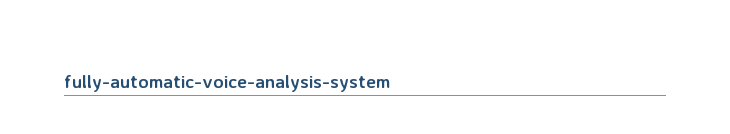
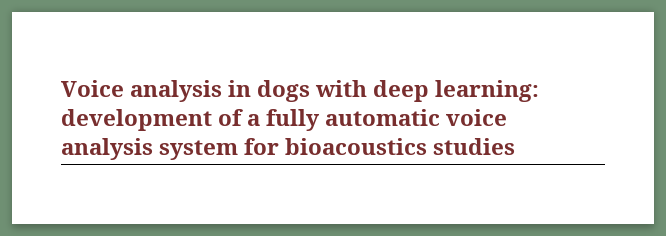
[64,75,390,92] fully-automatic-voice-analysis-system -> [61,80,540,102] [61,109,508,131] [61,138,516,160] Voice analysis in dogs with deep learning: development of a fully automatic voice analysis system for bioacoustics studies

